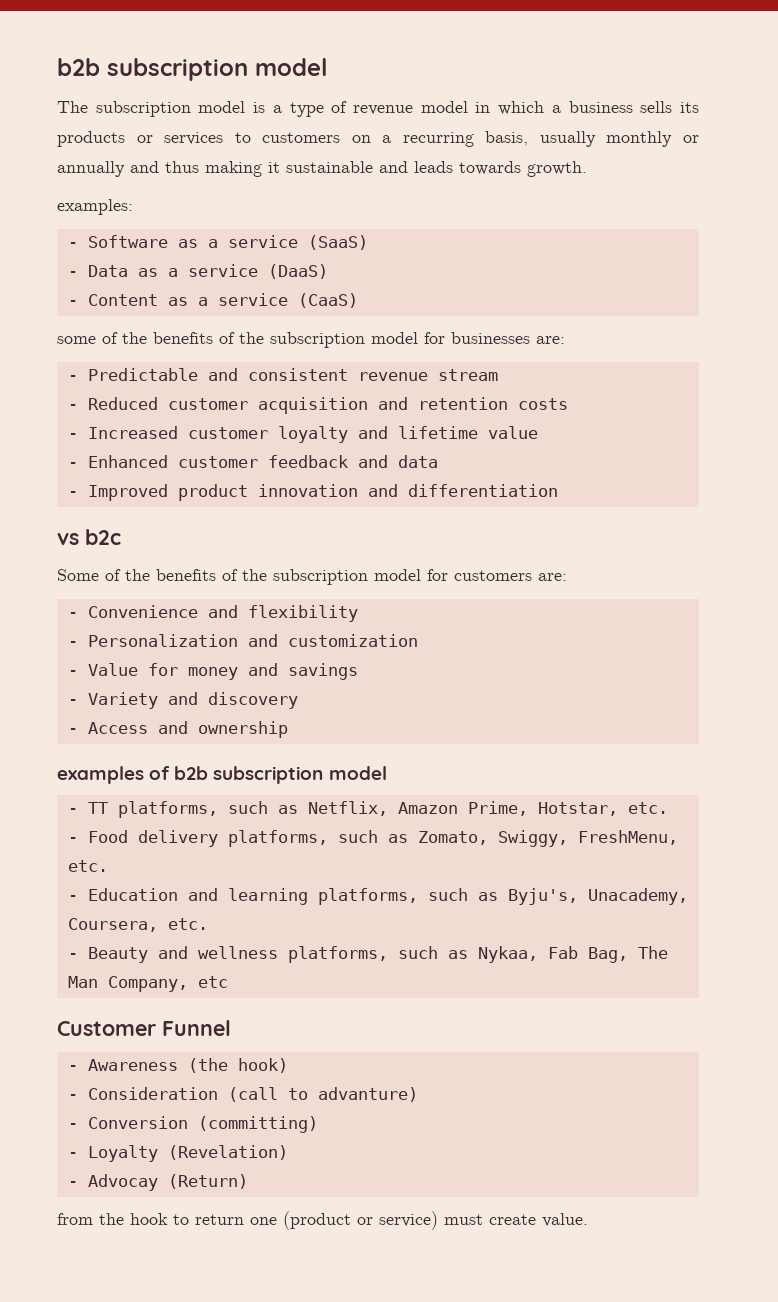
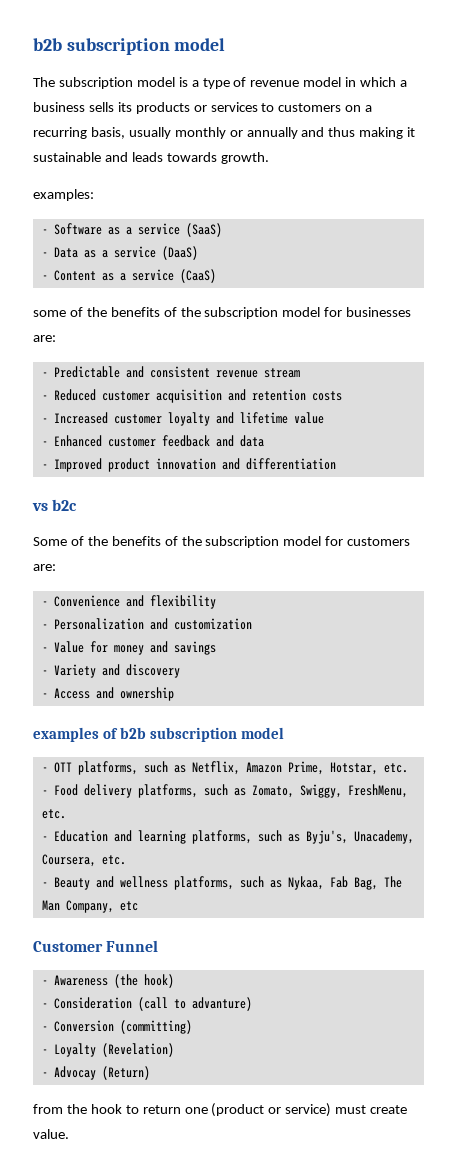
[87,802,108,814] TT -> [53,762,72,773] OTT

